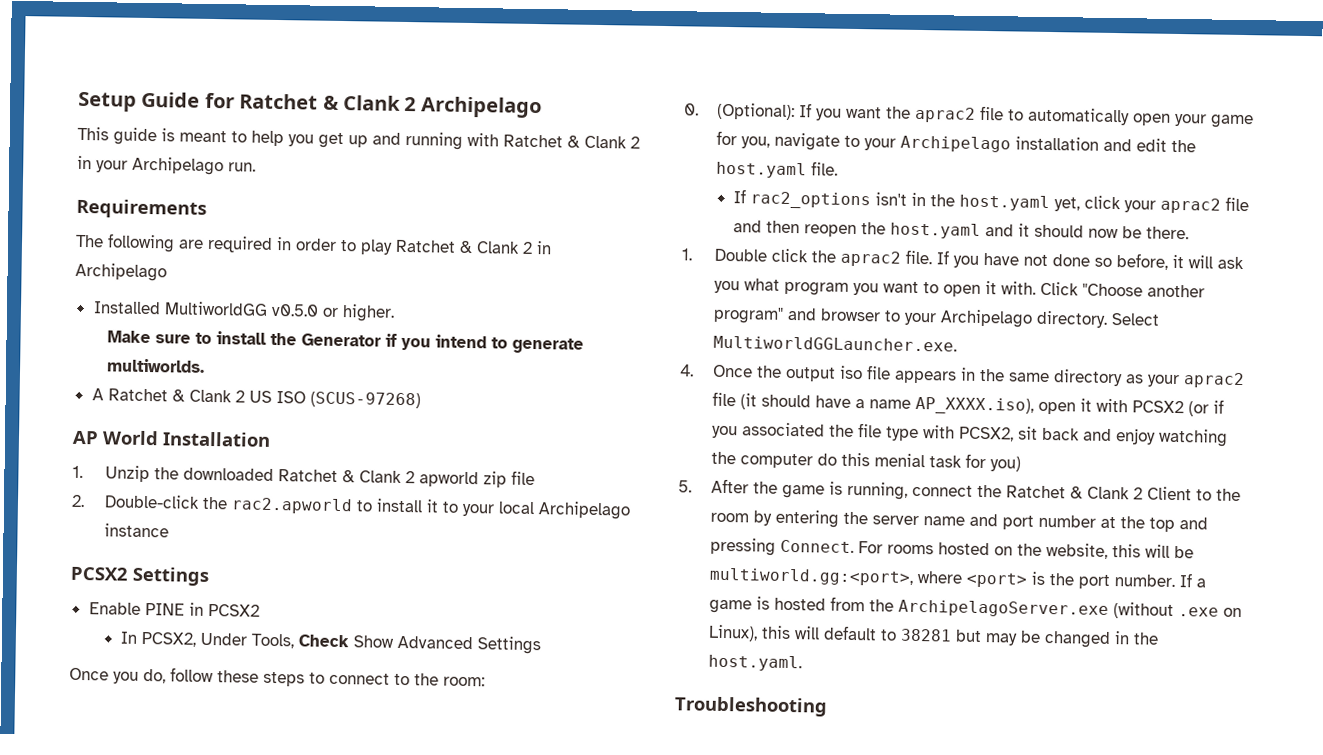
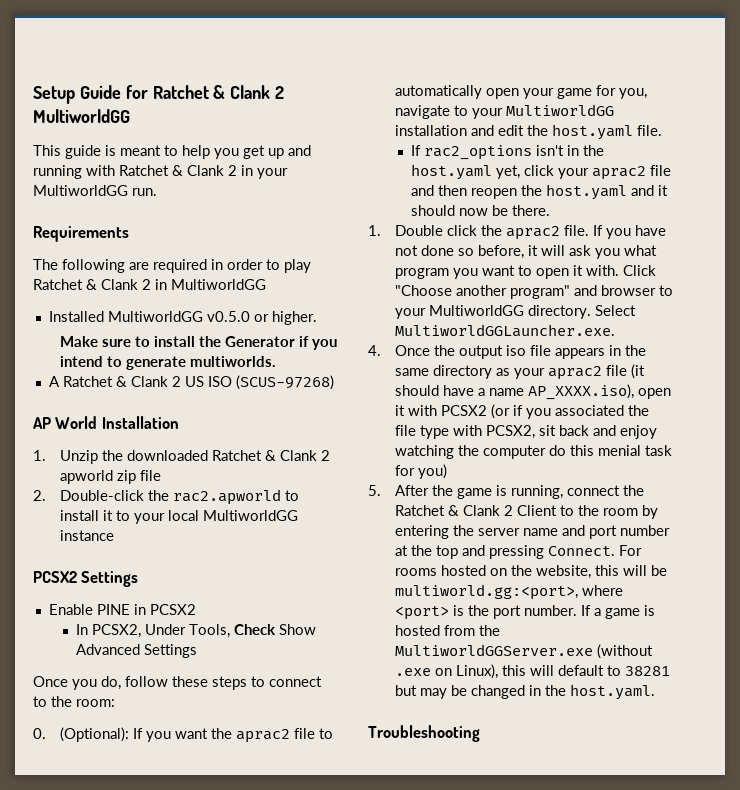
[420,96,542,119] Archipelago -> [33,109,130,123] MultiworldGG
[132,156,224,176] Archipelago -> [33,185,128,196] MultiworldGG
[75,262,167,282] Archipelago -> [171,279,266,290] MultiworldGG
[537,501,631,520] Archipelago -> [202,510,298,521] MultiworldGG
[899,135,1011,153] Archipelago -> [505,104,614,116] MultiworldGG
[939,309,1033,328] Archipelago -> [428,305,524,316] MultiworldGG
[897,599,1109,618] ArchipelagoServer.exe -> [394,644,593,656] MultiworldGGServer.exe

